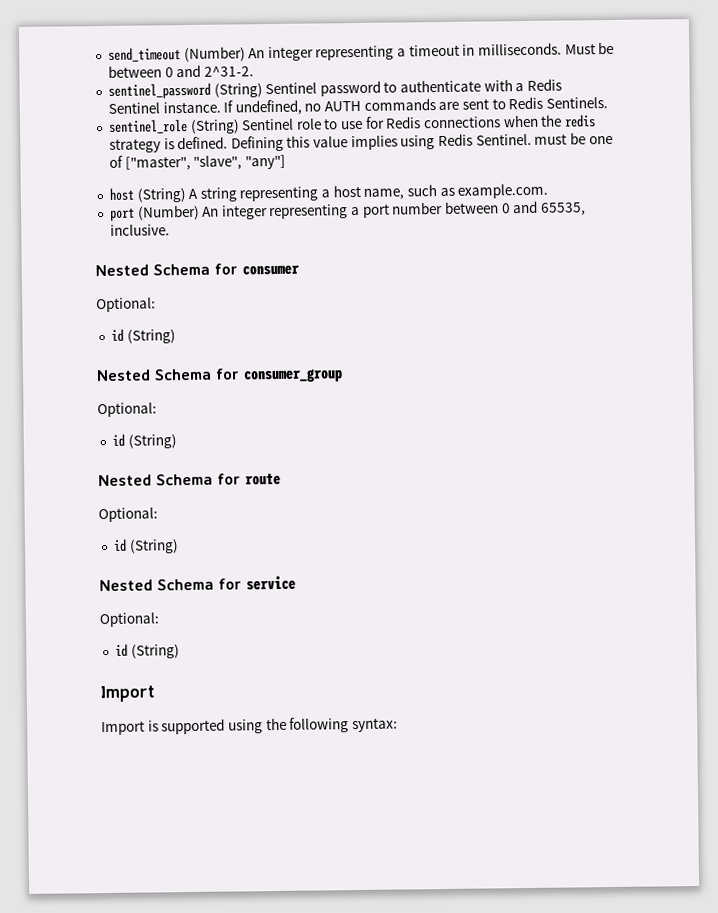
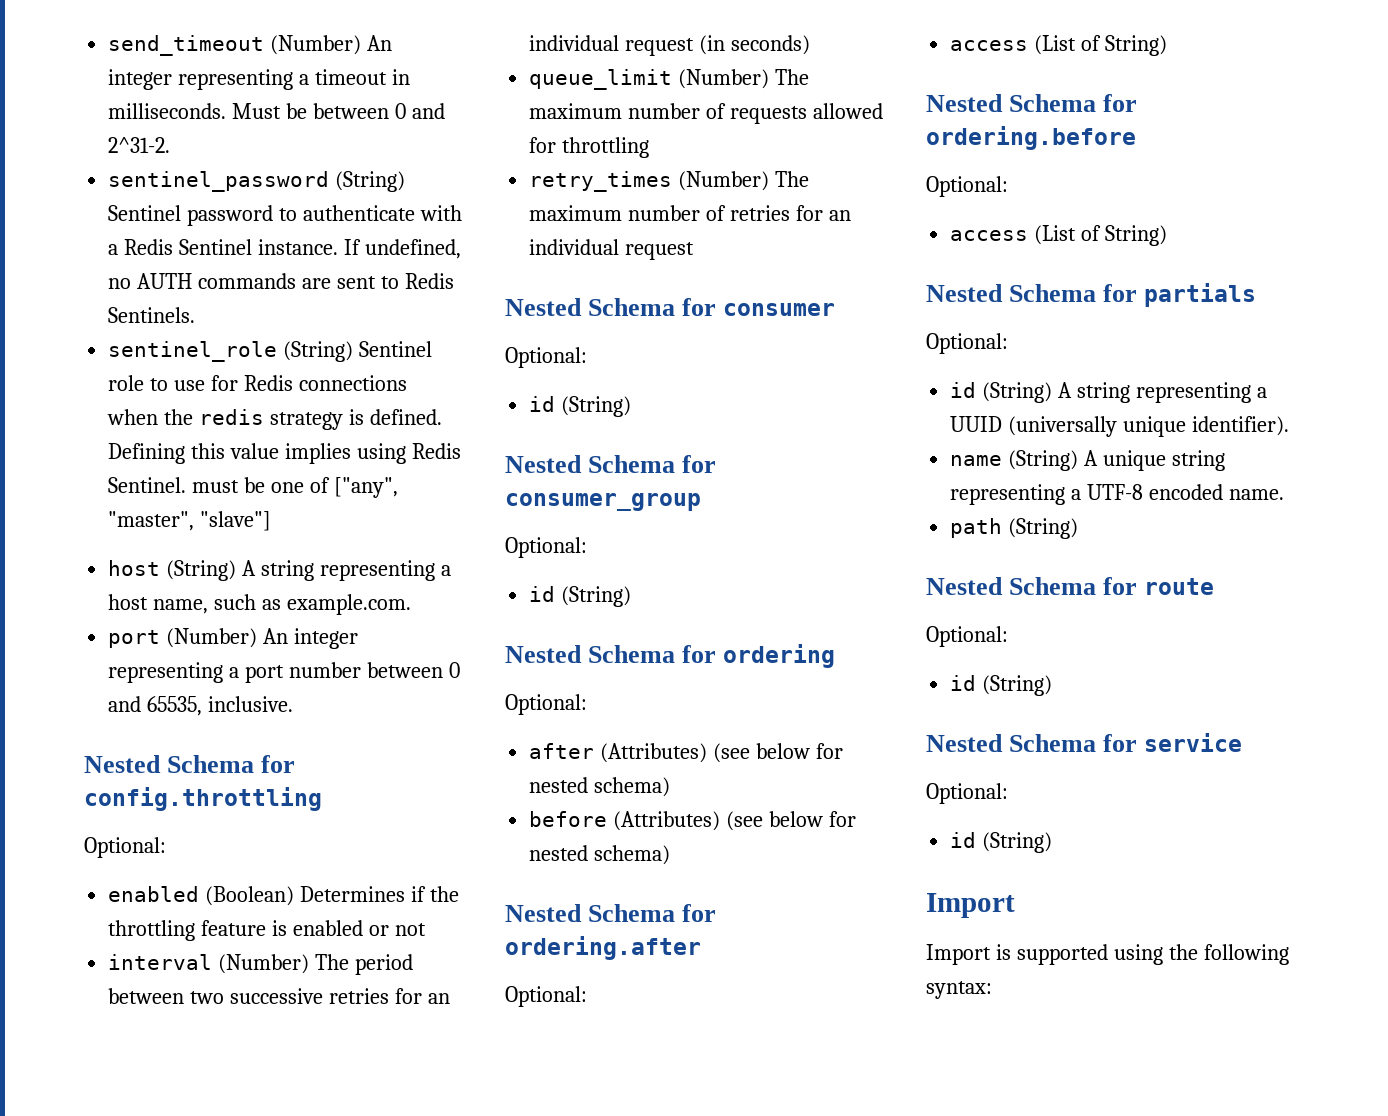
[124,154,286,171] ["master", "slave", "any"] -> [333,477,398,498] [108,511,272,531] ["any", "master", "slave"]
(170, 230) none -> [84,755,296,773] [84,787,322,811] [84,837,166,858] [108,886,459,906] [108,920,426,941] [108,954,414,975] [108,988,450,1004] [529,35,811,56] [529,69,810,90] [529,103,883,124] [529,137,650,158] [529,171,810,192] [529,205,851,221] [529,239,695,260] // Nested Schema for config.throttling // Optional: // enabled (Boolean) Determines if the throttling feature is enabled or not // interval (Number) The period between two successive retries for an individual request (in seconds) // queue_limit (Number) The maximum number of requests allowed for throttling // retry_times (Number) The maximum number of retries for an individual request
(177, 441) none -> [505,644,836,668] [505,694,587,715] [529,743,843,763] [529,777,671,797] [529,811,856,831] [529,845,671,865] [505,904,717,922] [505,936,701,960] [505,986,587,1007] [950,35,1168,56] [926,94,1138,112] [926,126,1136,150] [926,176,1008,197] [950,225,1168,246] [926,283,1257,307] [926,333,1008,354] [950,382,1267,403] [950,416,1290,437] [950,450,1225,471] [950,484,1284,505] [950,518,1079,539] // Nested Schema for ordering // Optional: // after (Attributes) (see below for nested schema) // before (Attributes) (see below for nested schema) // Nested Schema for ordering.after // Optional: // access (List of String) // Nested Schema for ordering.before // Optional: // access (List of String) // Nested Schema for partials // Optional: // id (String) A string representing a UUID (universally unique identifier). // name (String) A unique string representing a UTF-8 encoded name. // path (String)

